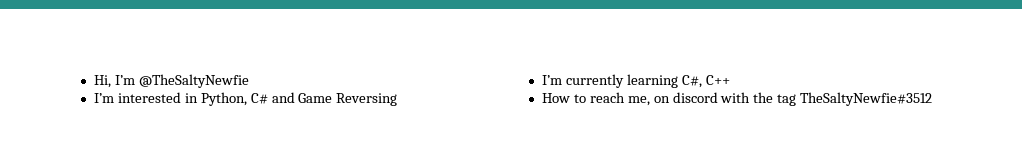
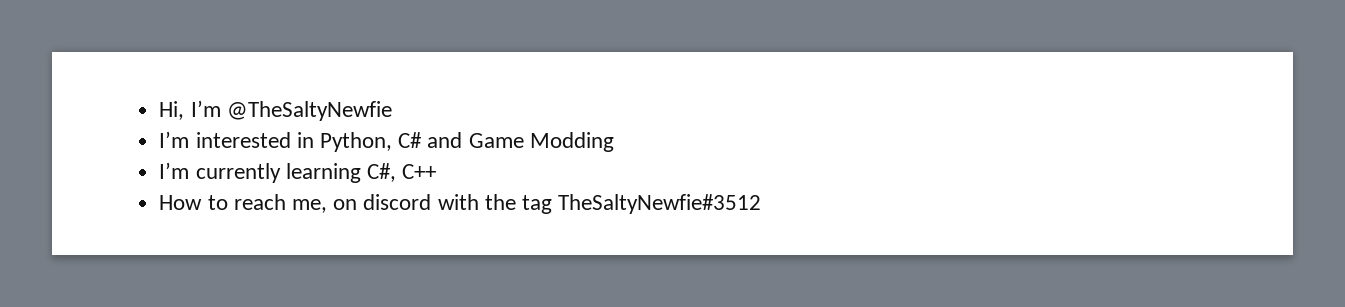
[336,93,398,106] Reversing -> [529,132,614,152] Modding

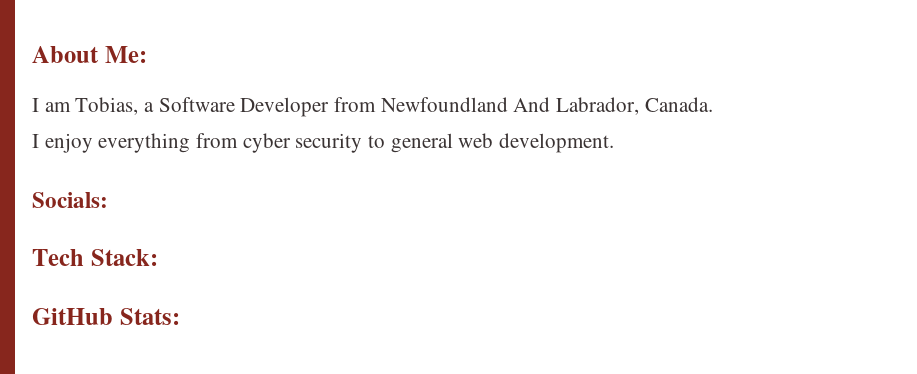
[159,100,392,121] [159,131,614,152] [159,162,437,183] [159,194,762,214] Hi, I’m @TheSaltyNewfie // I’m interested in Python, C# and Game Modding // I’m currently learning C#, C++ // How to reach me, on discord with the tag TheSaltyNewfie#3512 -> [32,46,147,63] [32,97,713,117] [32,133,615,153] [32,192,108,208] [32,249,158,266] [32,308,180,325] About Me: // I am Tobias, a Software Developer from Newfoundland And Labrador, Canada. // I enjoy everything from cyber security to general web development. // Socials: // Tech Stack: // GitHub Stats:

